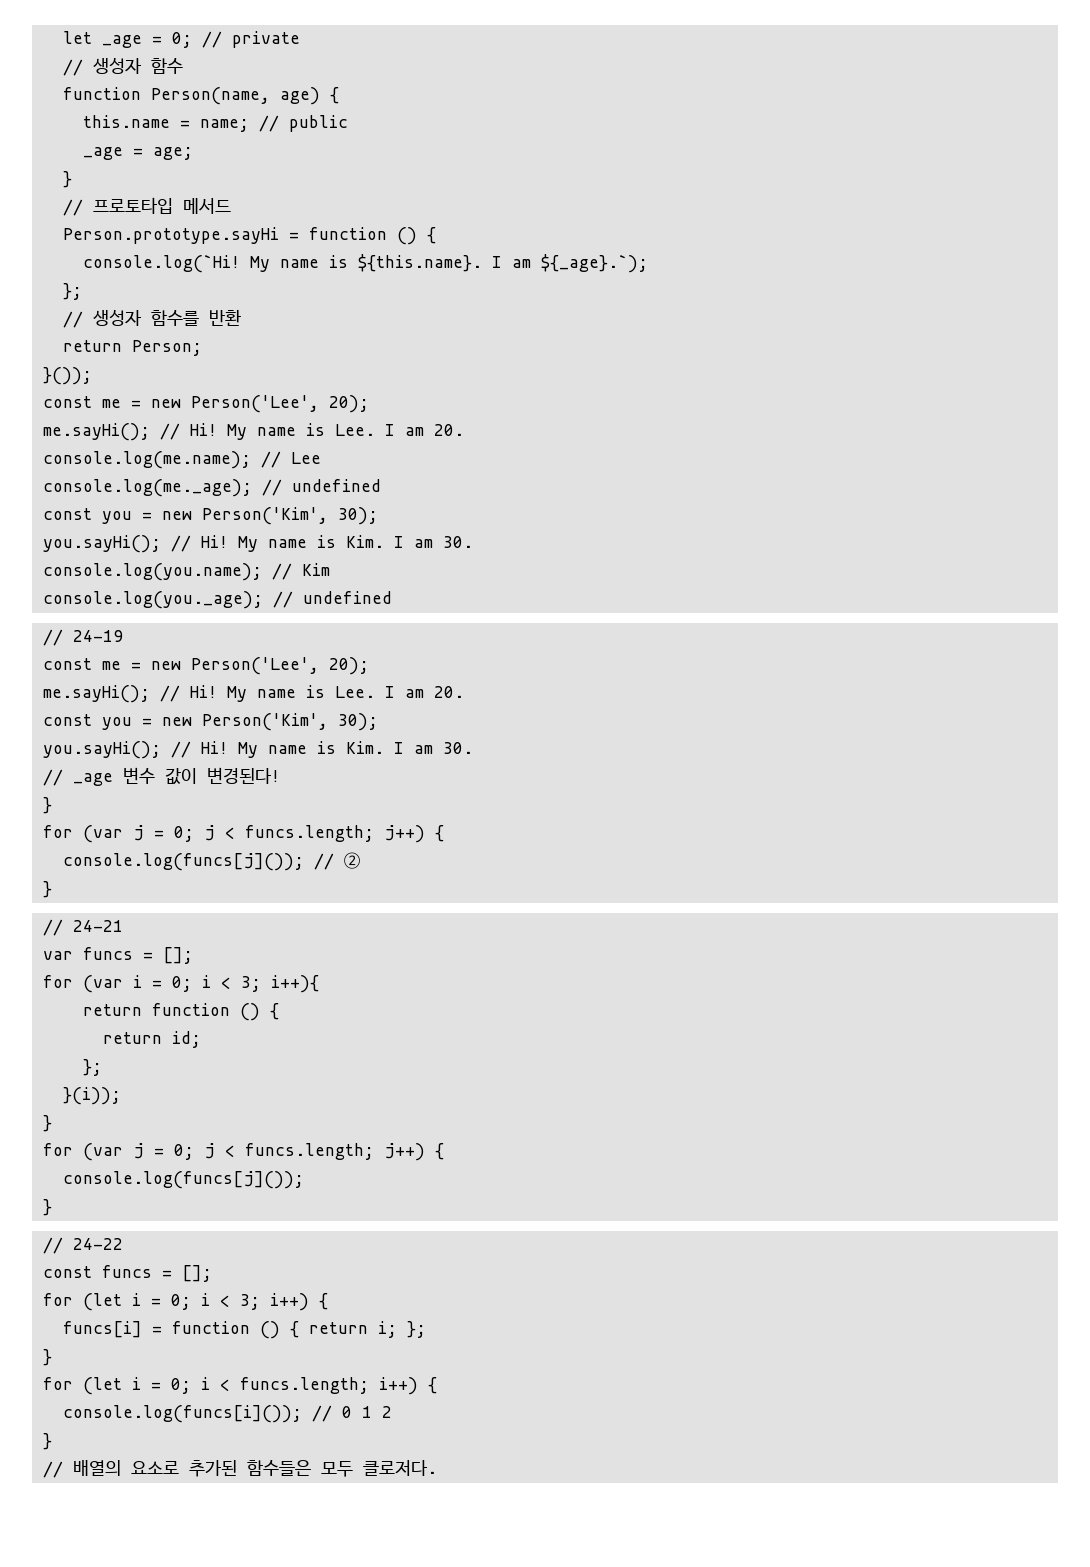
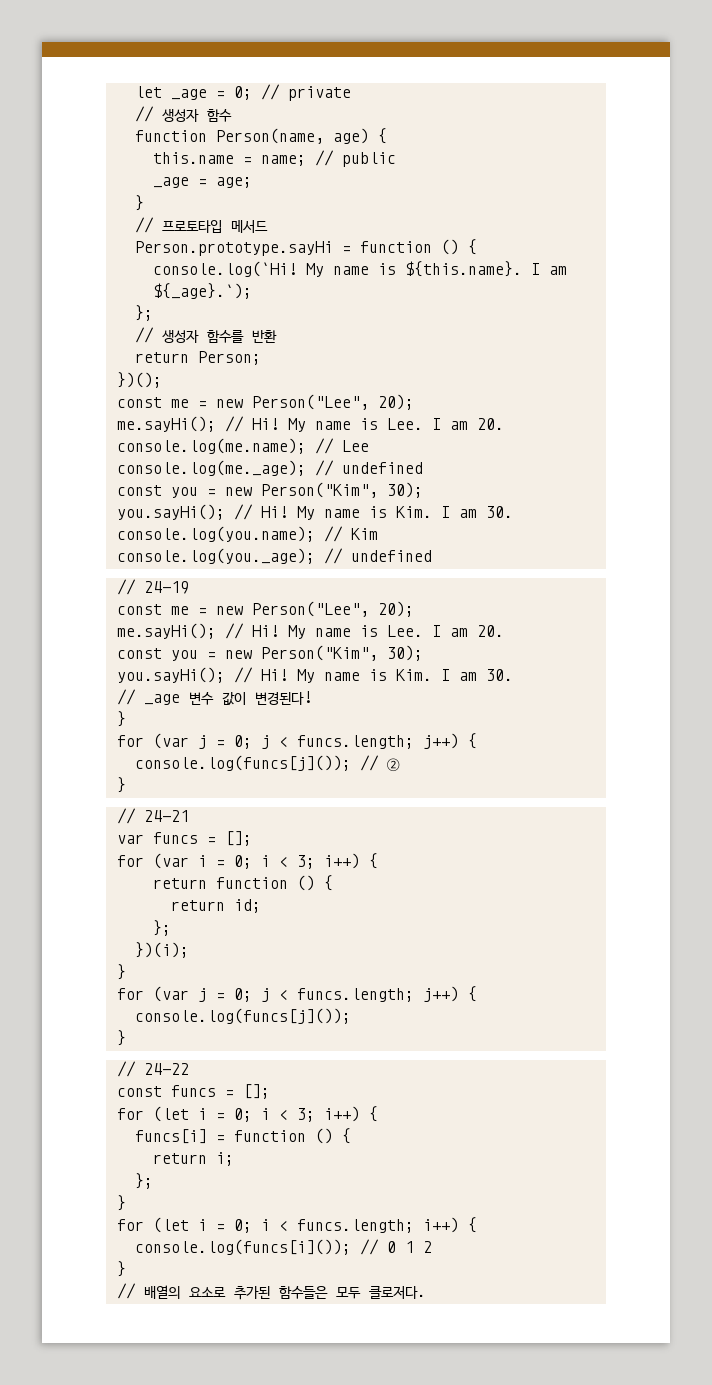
[43,367,93,385] [43,395,320,413] }()); // const me = new Person('Lee', -> [116,372,162,388] [116,394,369,410] })(); // const me = new Person("Lee",
[202,507,329,525] Person('Kim', -> [260,482,378,498] Person("Kim",
[191,657,320,675] Person('Lee', -> [251,601,369,617] Person("Lee",
[202,713,329,731] Person('Kim', -> [260,645,378,661] Person("Kim",
[271,975,320,993] i++){ -> [323,853,378,869] i++) {
[63,1087,122,1105] }(i)); -> [134,942,189,958] })(i);
(300, 1329) none -> (351, 1136) //
(398, 1329) none -> (234, 1159) //

